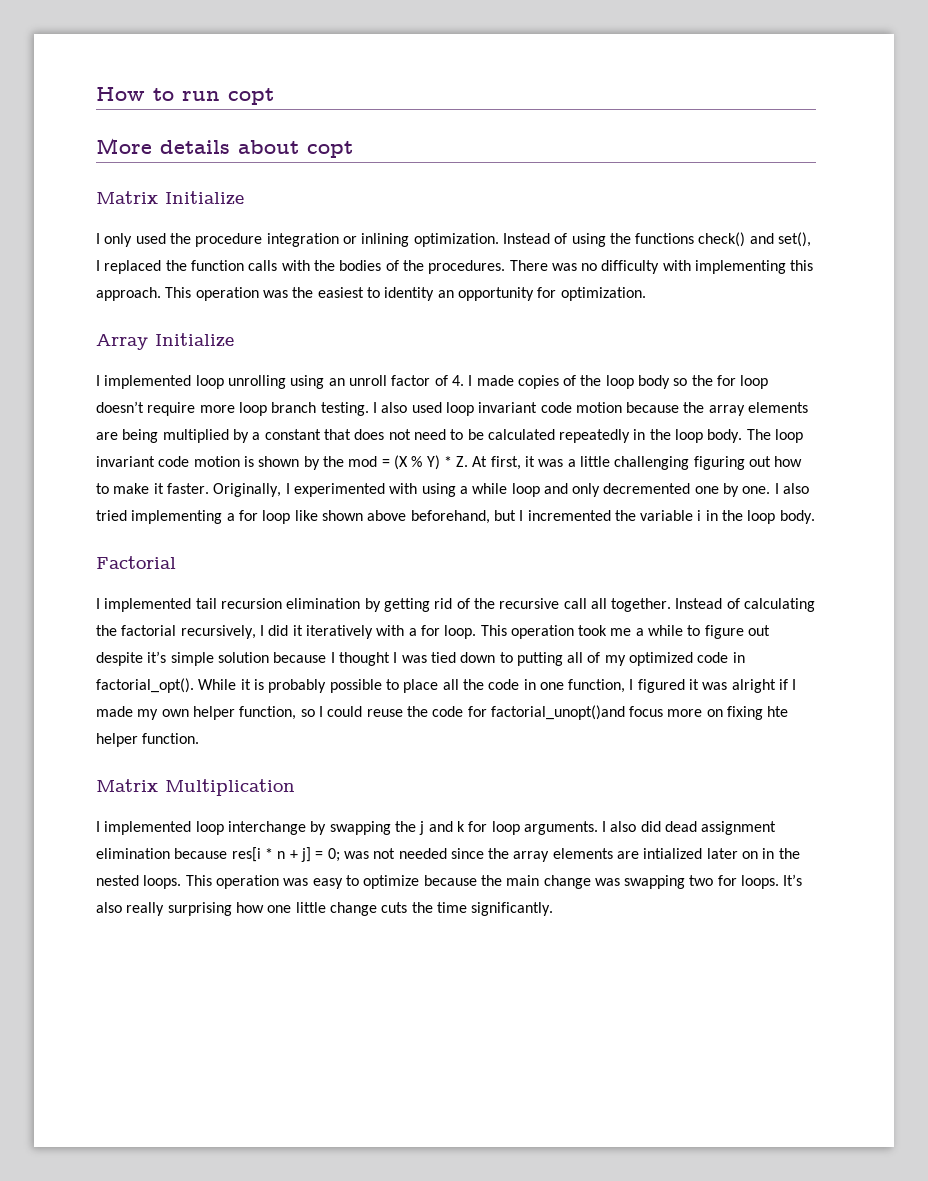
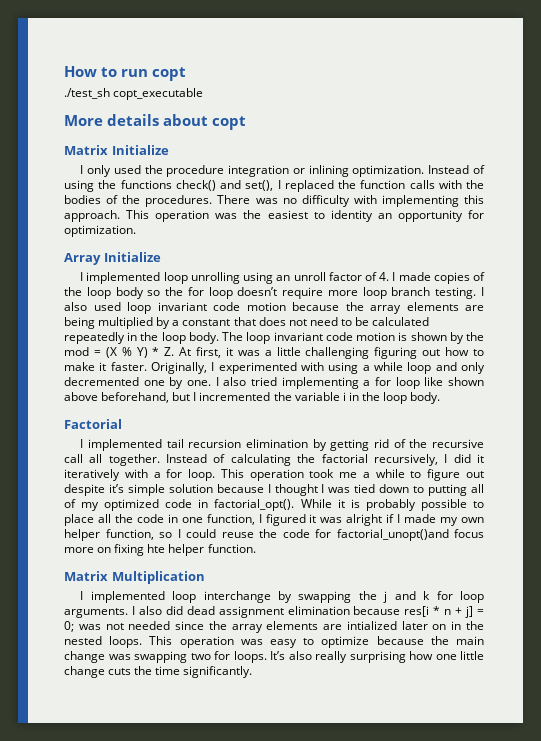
(274, 96) none -> [64,88,204,100] // ./test_sh copt_executable

